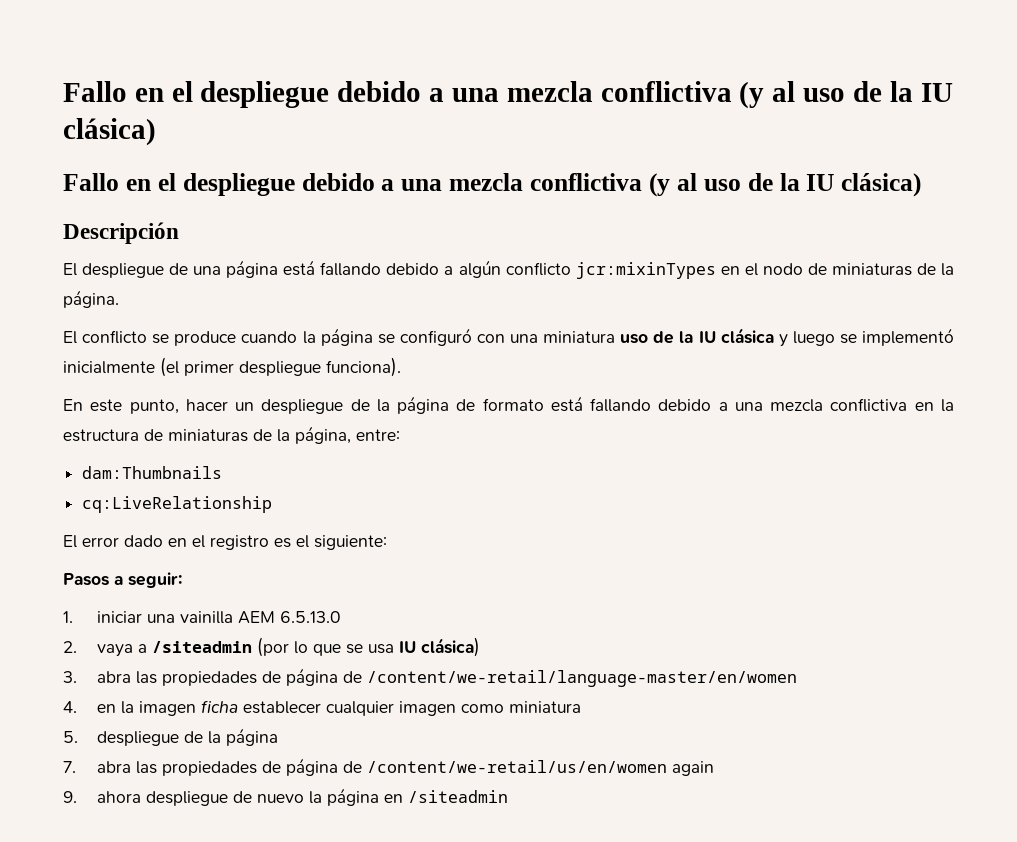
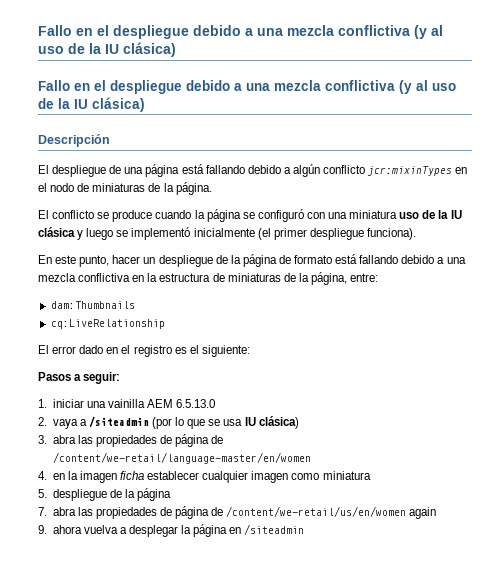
[146,791,305,806] despliegue de nuevo -> [83,525,179,537] vuelva a desplegar

